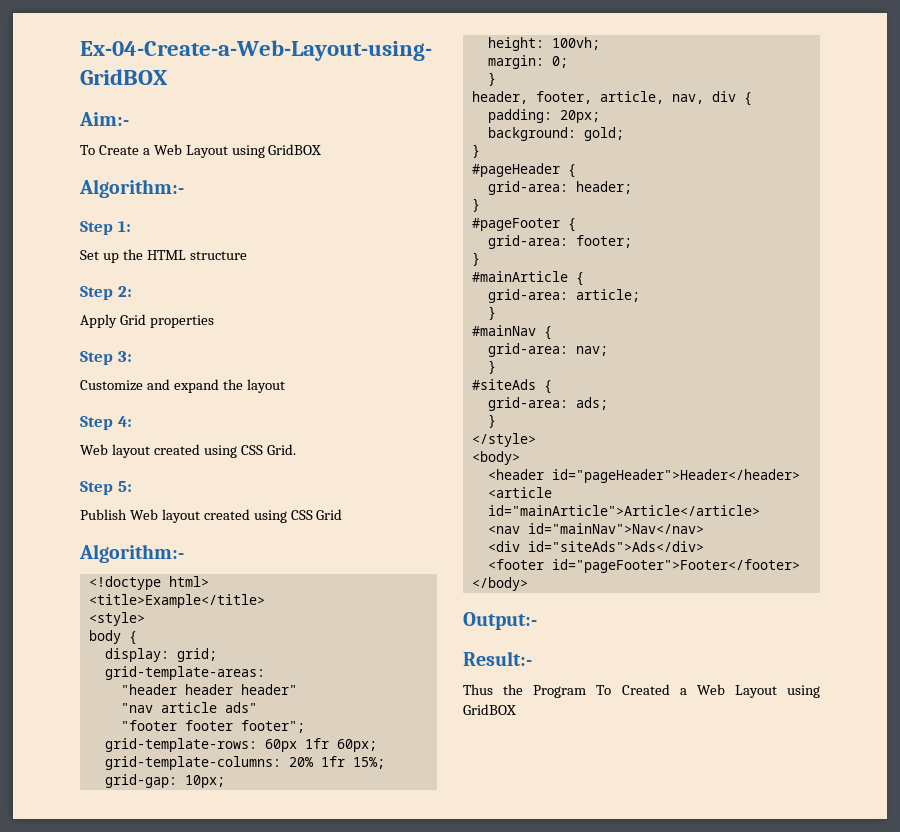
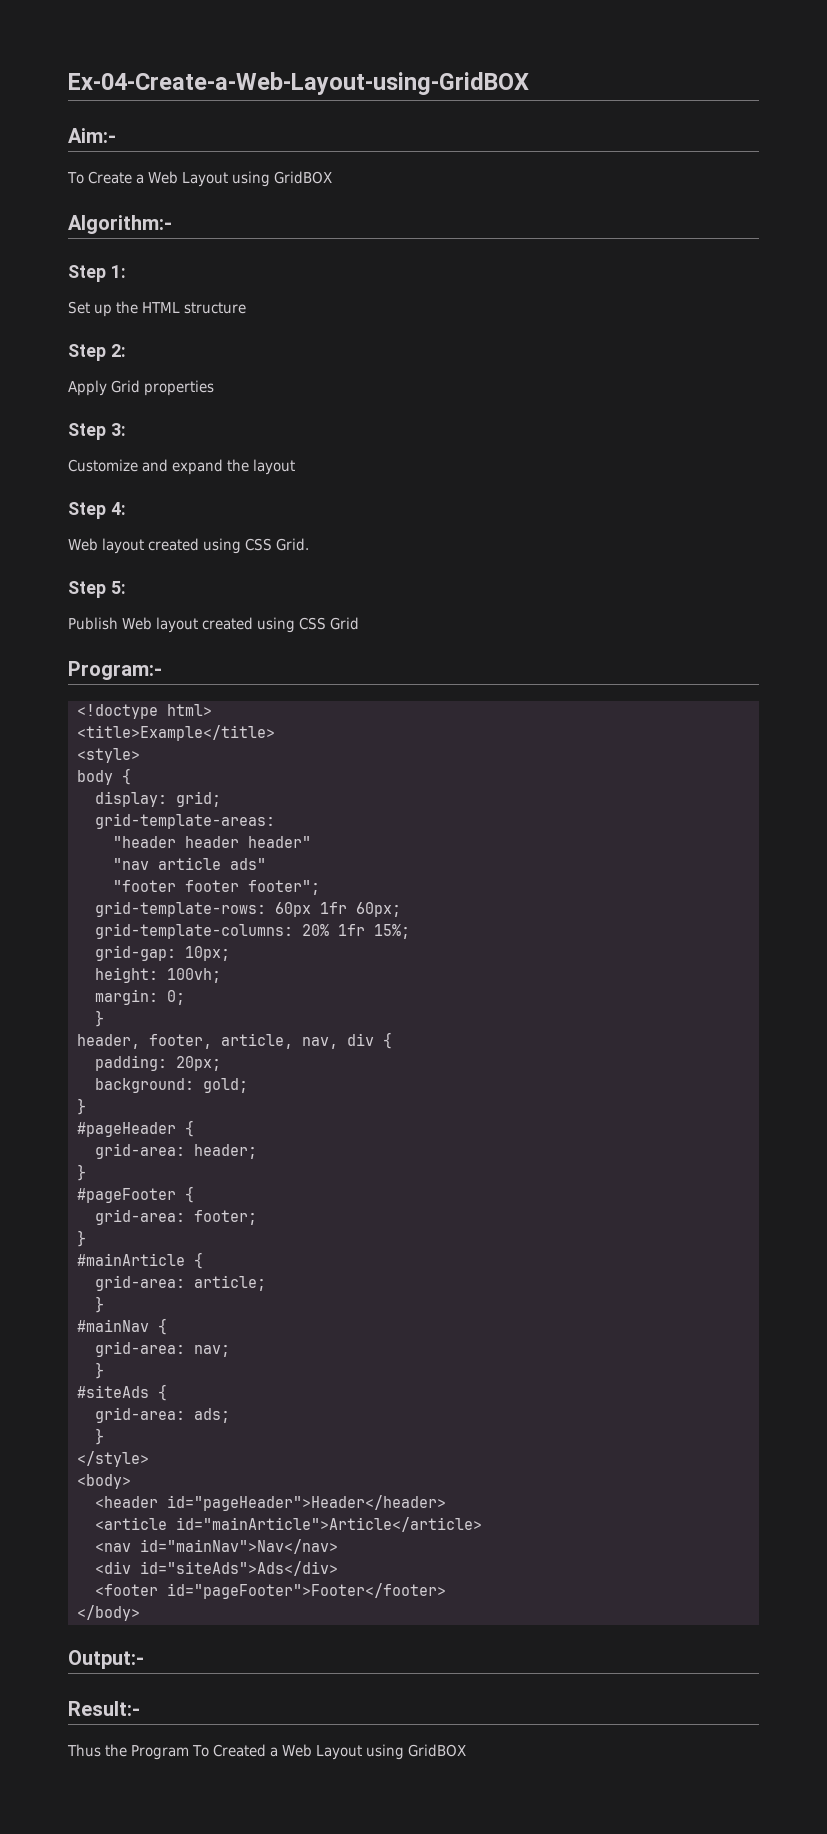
[79,544,184,563] Algorithm:- -> [68,661,162,680] Program:-

